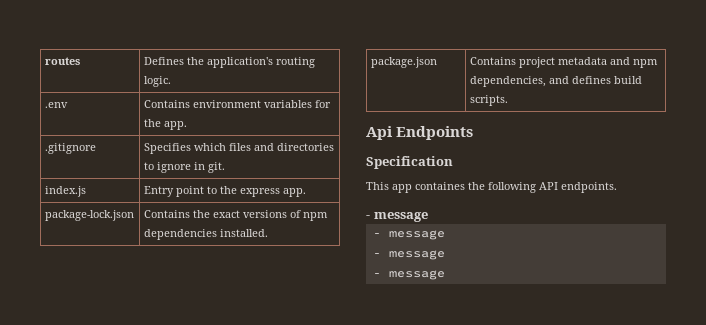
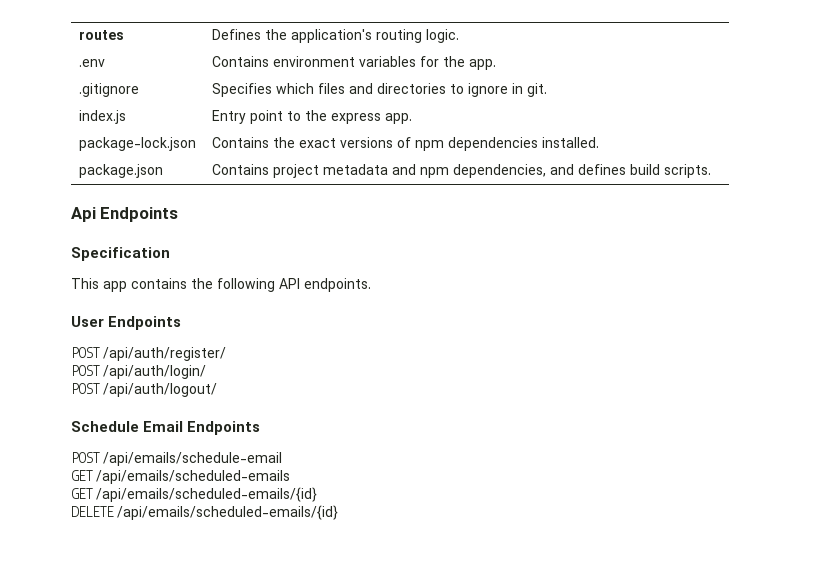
[415,182,465,190] containes -> [131,278,187,289] contains
[366,212,428,222] [372,230,445,240] [372,250,445,260] [372,270,445,280] - message // - message // - message // - message -> [71,316,182,330] [71,347,226,361] [71,365,206,379] [71,383,217,397] [71,421,261,435] [71,452,282,466] [71,470,290,484] [71,487,317,502] [71,505,338,520] User Endpoints // POST /api/auth/register/ // POST /api/auth/login/ // POST /api/auth/logout/ // Schedule Email Endpoints // POST /api/emails/schedule-email // GET /api/emails/scheduled-emails // GET /api/emails/scheduled-emails/{id} // DELETE /api/emails/scheduled-emails/{id}

